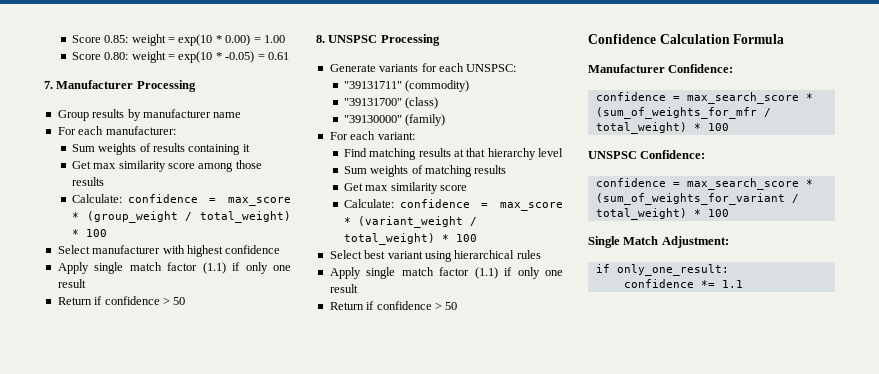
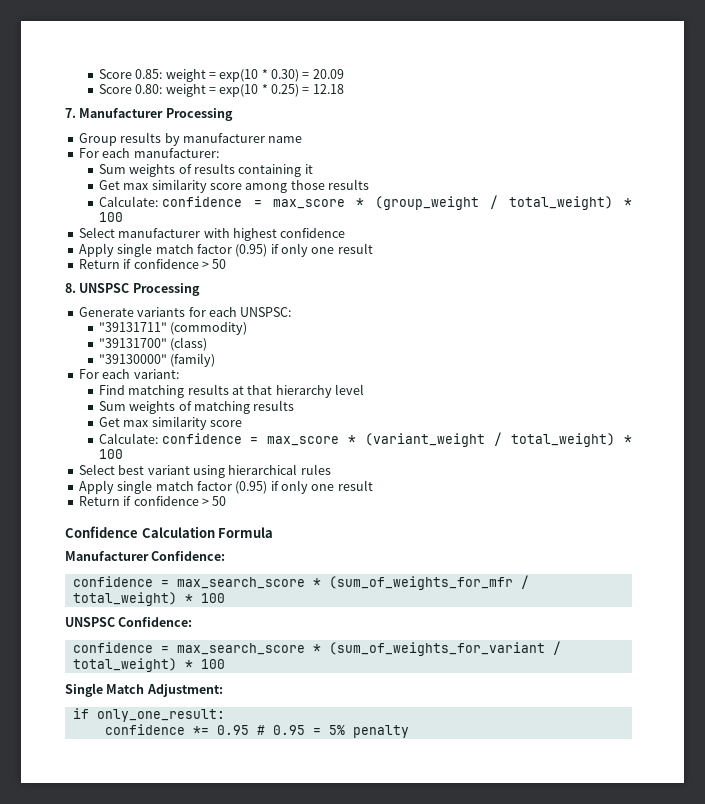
[225,34,285,46] 0.00) = 1.00 -> [271,69,344,82] 0.30) = 20.09
[225,51,289,63] -0.05) = 0.61 -> [271,84,344,97] 0.25) = 12.18
[202,262,226,274] (1.1) -> [235,244,268,257] (0.95)
[474,267,498,279] (1.1) -> [235,481,268,494] (0.95)
[721,280,743,288] 1.1 -> [216,725,409,738] 0.95 # 0.95 = 5% penalty

